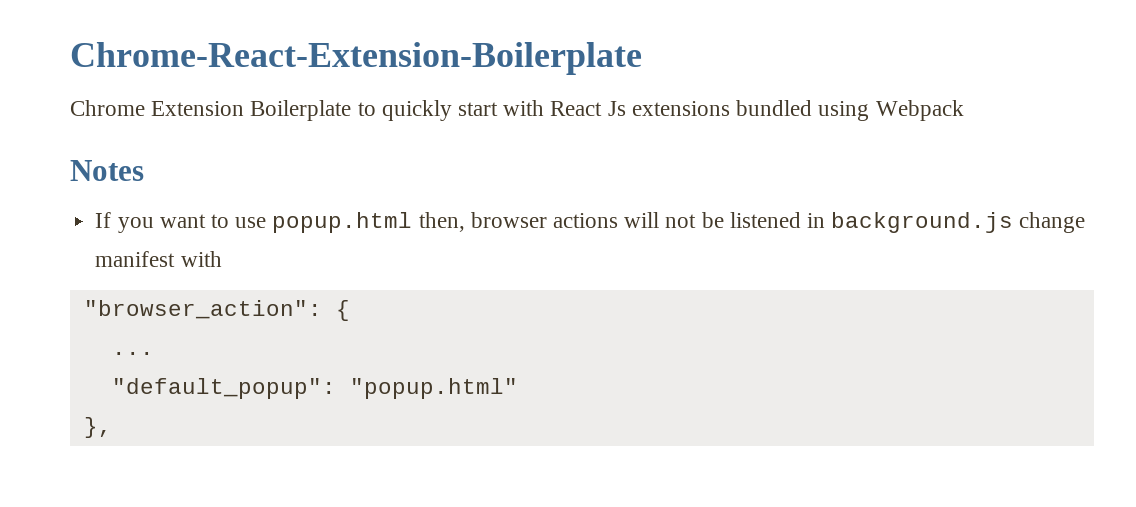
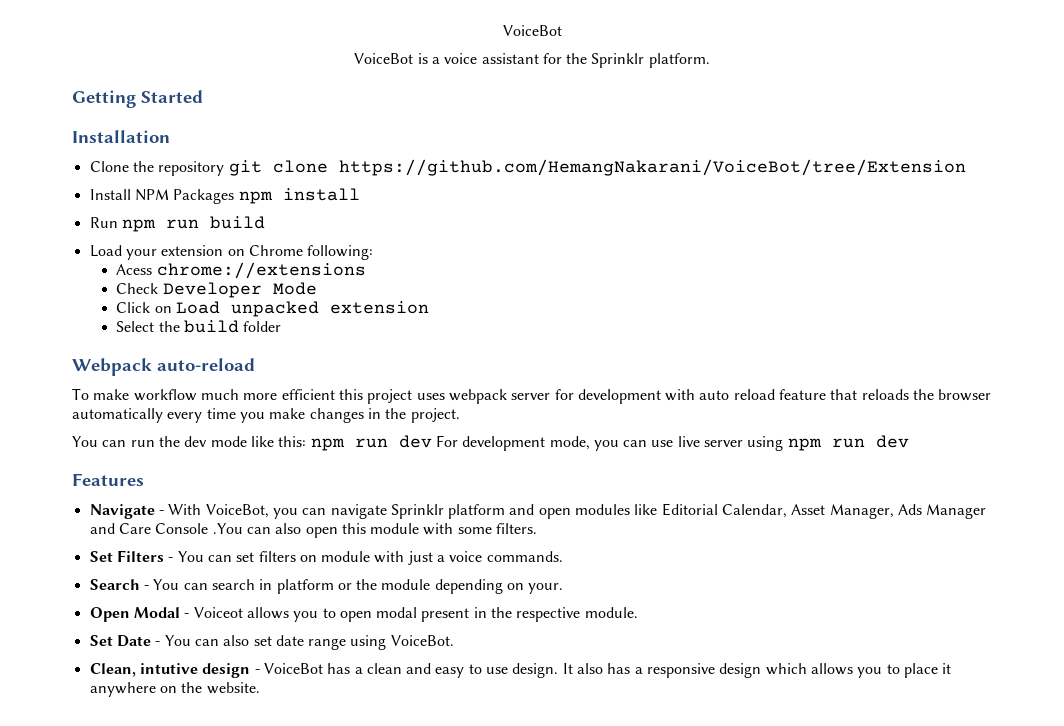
[70,42,642,75] [70,100,964,121] [70,160,144,181] [95,212,1086,233] [95,251,222,267] [83,300,350,321] [111,352,154,355] [111,378,518,399] [83,417,112,438] Chrome-React-Extension-Boilerplate // Chrome Extension Boilerplate to quickly start with React Js extensions bundled using Webpack // Notes // If you want to use popup.html then, browser actions will not be listened in background.js change manifest with // "browser_action": { // ... // "default_popup": "popup.html" // }, -> [502,25,562,36] [354,53,710,68] [72,90,203,108] [72,130,170,143] [89,159,966,176] [89,188,360,204] [89,216,265,232] [89,245,374,260] [116,262,366,279] [116,282,317,298] [116,301,430,317] [116,320,282,333] [72,358,255,376] [72,388,992,404] [72,408,460,423] [72,435,909,451] [72,473,144,486] [89,503,987,519] [89,523,538,538] [89,550,563,565] [89,579,564,594] [89,607,638,622] [89,635,454,650] [89,663,952,678] [89,682,260,697] VoiceBot // VoiceBot is a voice assistant for the Sprinklr platform. // Getting Started // Installation // Clone the repository git clone https://github.com/HemangNakarani/VoiceBot/tree/Extension // Install NPM Packages npm install // Run npm run build // Load your extension on Chrome following: // Acess chrome://extensions // Check Developer Mode // Click on Load unpacked extension // Select the build folder // Webpack auto-reload // To make workflow much more efficient this project uses webpack server for development with auto reload feature that reloads the browser automatically every time you make changes in the project. // You can run the dev mode like this: npm run dev For development mode, you can use live server using npm run dev // Features // Navigate - With VoiceBot, you can navigate Sprinklr platform and open modules like Editorial Calendar, Asset Manager, Ads Manager and Care Console .You can also open this module with some filters. // Set Filters - You can set filters on module with just a voice commands. // Search - You can search in platform or the module depending on your. // Open Modal - Voiceot allows you to open modal present in the respective module. // Set Date - You can also set date range using VoiceBot. // Clean, intutive design - VoiceBot has a clean and easy to use design. It also has a responsive design which allows you to place it anywhere on the website.

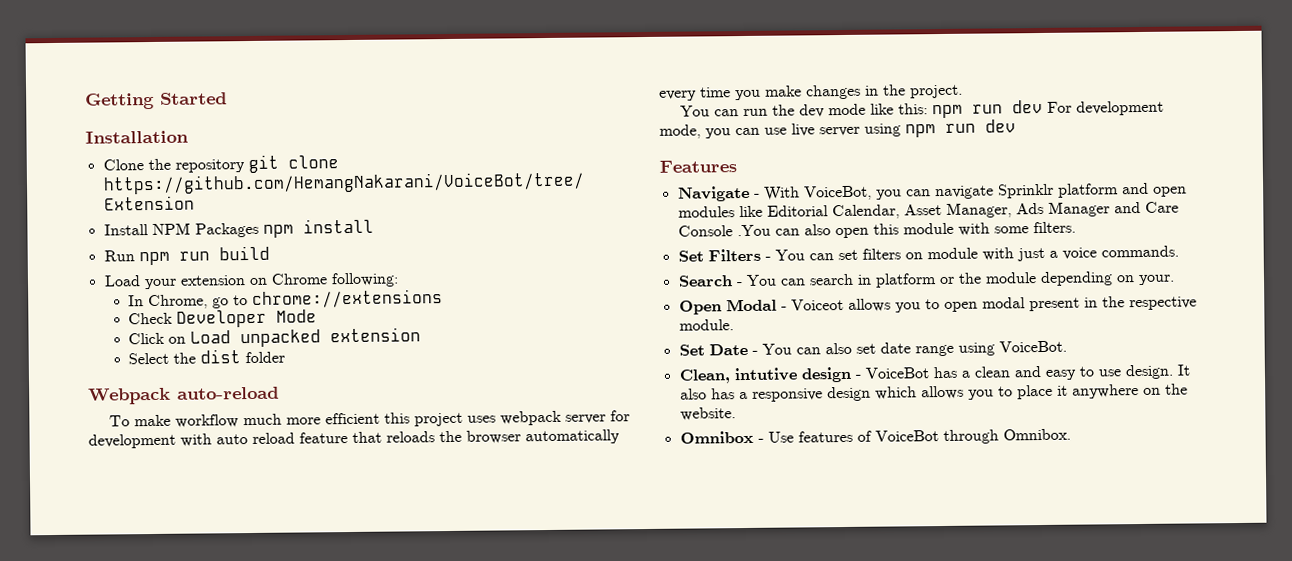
[502,25,562,36] [354,53,710,68] VoiceBot // VoiceBot is a voice assistant for the Sprinklr platform. // -> (85, 101) none
[116,264,153,275] Acess -> [128,294,249,310] In Chrome, go to
[184,320,240,333] build -> [200,349,242,364] dist
(260, 688) none -> [679,428,1071,445] // Omnibox - Use features of VoiceBot through Omnibox.

